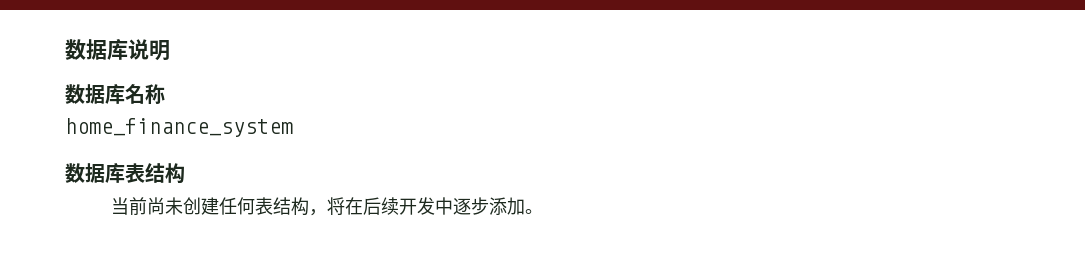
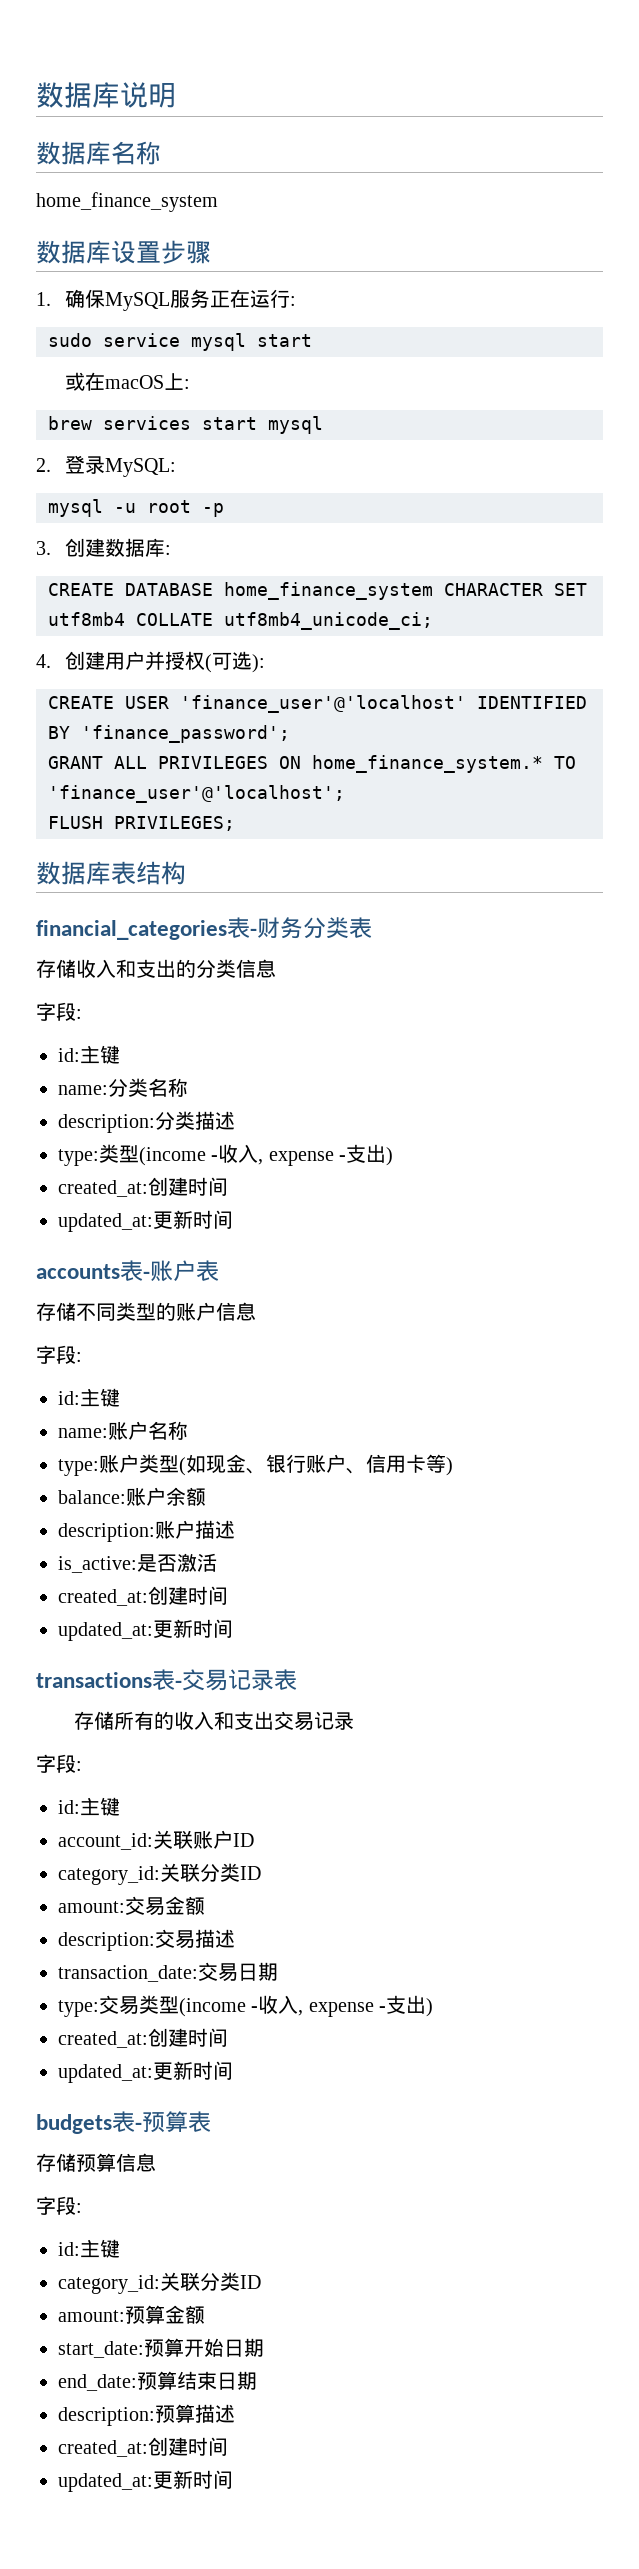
[125,163,185,184] [110,197,543,216] 表结构 // 当前尚未创建任何表结构，将在后续开发中逐步添加。 -> [111,240,211,264] [36,289,296,311] [48,333,312,351] [64,372,190,391] [48,416,323,434] [36,455,176,477] [48,499,224,517] [36,538,171,557] [48,582,587,600] [48,612,433,630] [36,651,265,673] [48,695,587,713] [48,725,290,743] [48,755,576,773] [48,785,345,803] [48,816,235,831] [36,861,186,885] [36,917,372,940] [36,959,276,978] [36,1002,82,1021] [58,1045,120,1064] [58,1078,188,1097] [58,1111,235,1133] [58,1144,394,1166] [58,1177,228,1197] [58,1210,233,1232] [36,1260,219,1282] [36,1302,256,1321] [36,1345,82,1364] [58,1388,120,1407] [58,1421,188,1440] [58,1454,453,1476] [58,1487,206,1506] [58,1520,235,1542] [58,1553,217,1573] [58,1586,228,1606] [58,1619,233,1641] [36,1669,297,1691] [74,1711,355,1731] [36,1754,82,1773] [58,1797,120,1816] [58,1830,254,1850] [58,1863,261,1885] [58,1896,205,1916] [58,1929,235,1951] [58,1962,278,1982] [58,1995,434,2017] [58,2028,228,2048] [58,2061,233,2083] [36,2111,211,2134] [36,2153,156,2172] [36,2196,82,2215] [58,2239,120,2258] [58,2272,261,2294] [58,2305,205,2324] [58,2338,264,2358] [58,2371,257,2391] [58,2404,235,2426] [58,2437,228,2457] [58,2470,233,2492] 设置步骤 // 1.确保MySQL服务正在运行: // sudo service mysql start // 或在macOS上: // brew services start mysql // 2.登录MySQL: // mysql -u root -p // 3.创建数据库: // CREATE DATABASE home_finance_system CHARACTER SET utf8mb4 COLLATE utf8mb4_unicode_ci; // 4.创建用户并授权(可选): // CREATE USER 'finance_user'@'localhost' IDENTIFIED BY 'finance_password'; // GRANT ALL PRIVILEGES ON home_finance_system.* TO 'finance_user'@'localhost'; // FLUSH PRIVILEGES; // 数据库表结构 // financial_categories表-财务分类表 // 存储收入和支出的分类信息 // 字段: // id:主键 // name:分类名称 // description:分类描述 // type:类型(income -收入, expense -支出) // created_at:创建时间 // updated_at:更新时间 // accounts表-账户表 // 存储不同类型的账户信息 // 字段: // id:主键 // name:账户名称 // type:账户类型(如现金、银行账户、信用卡等) // balance:账户余额 // description:账户描述 // is_active:是否激活 // created_at:创建时间 // updated_at:更新时间 // transactions表-交易记录表 // 存储所有的收入和支出交易记录 // 字段: // id:主键 // account_id:关联账户ID // category_id:关联分类ID // amount:交易金额 // description:交易描述 // transaction_date:交易日期 // type:交易类型(income -收入, expense -支出) // created_at:创建时间 // updated_at:更新时间 // budgets表-预算表 // 存储预算信息 // 字段: // id:主键 // category_id:关联分类ID // amount:预算金额 // start_date:预算开始日期 // end_date:预算结束日期 // description:预算描述 // created_at:创建时间 // updated_at:更新时间

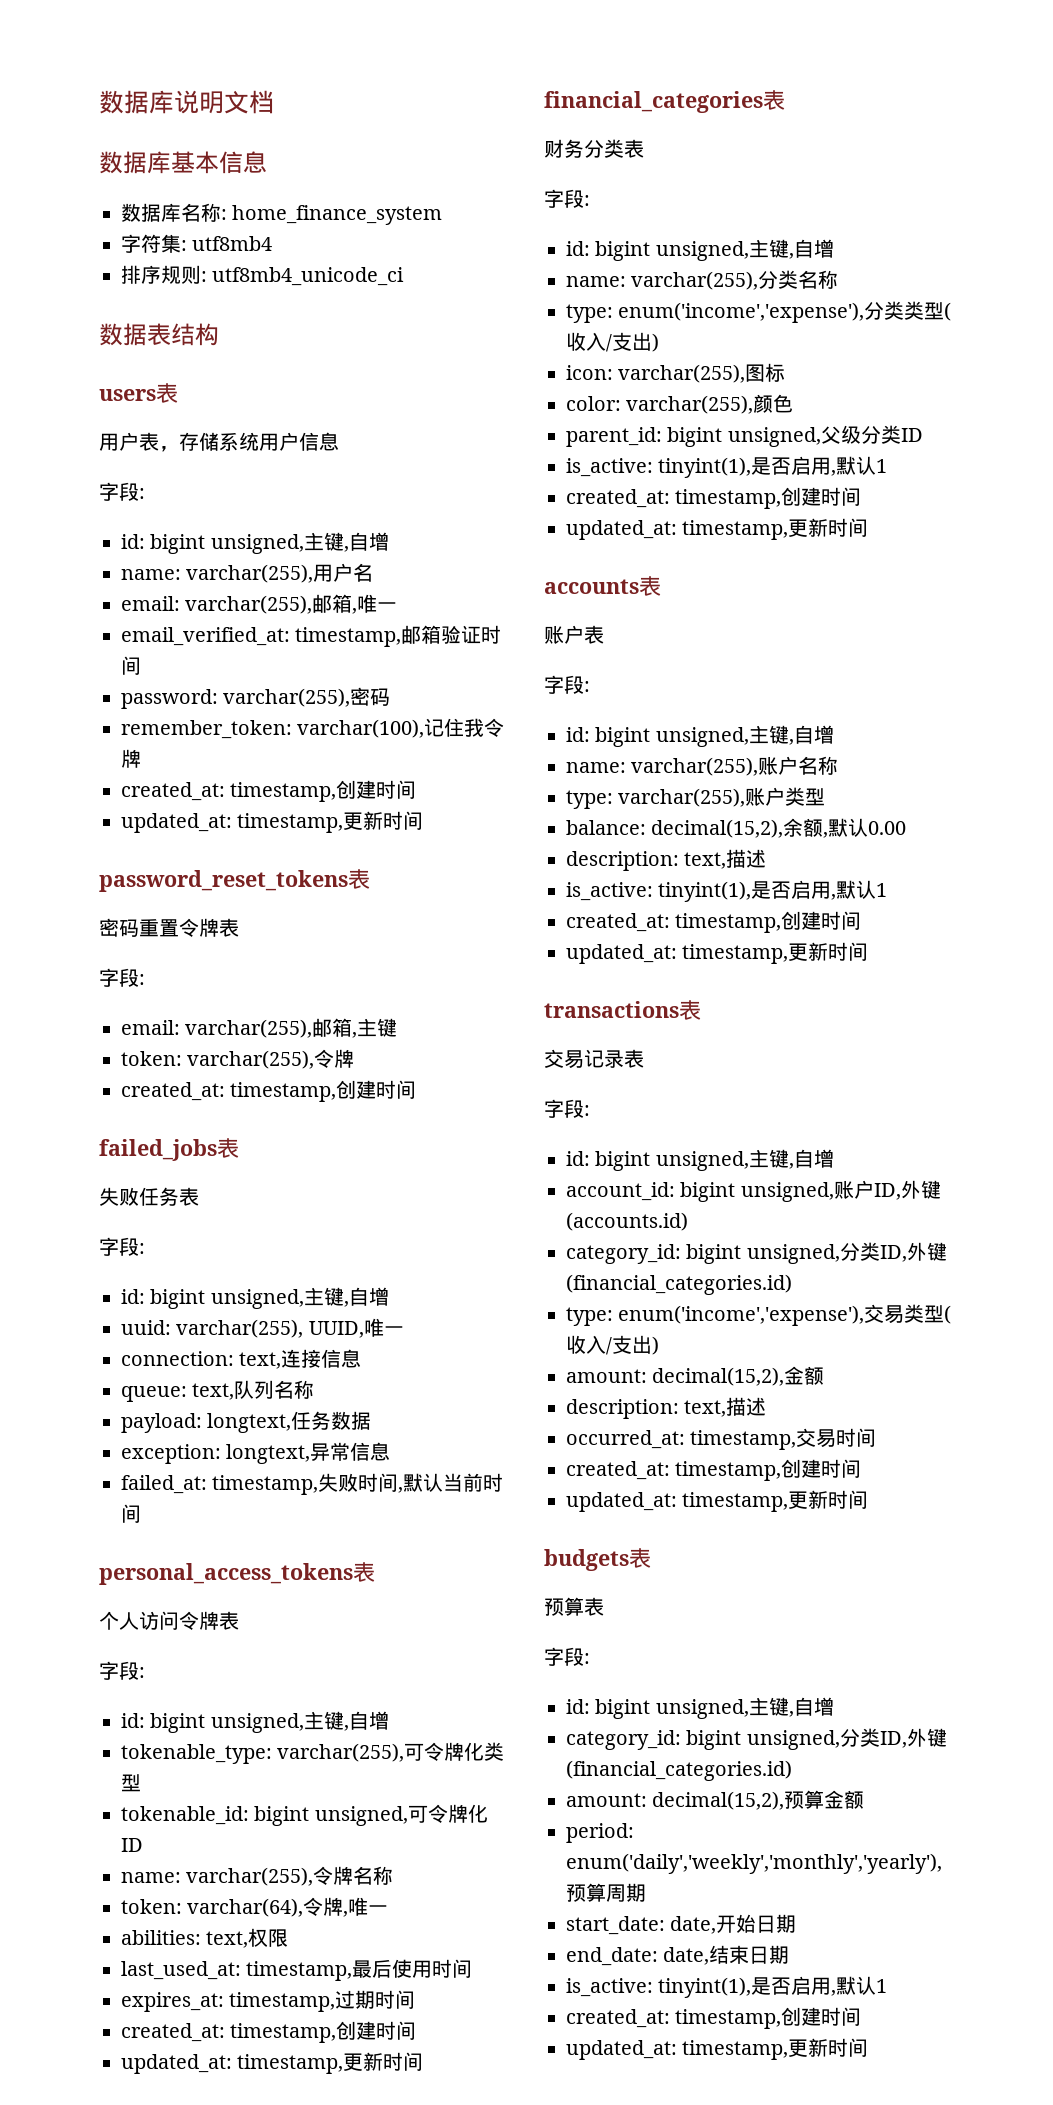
[36,141,161,165] [36,192,218,212] [36,240,211,264] [36,289,296,311] [48,333,312,351] [64,372,190,391] [48,416,323,434] [36,455,176,477] [48,499,224,517] [36,538,171,557] [48,582,587,600] [48,612,433,630] [36,651,265,673] [48,695,587,713] [48,725,290,743] [48,755,576,773] [48,785,345,803] [48,816,235,831] [36,861,186,885] [36,917,372,940] [36,959,276,978] [36,1002,82,1021] [58,1045,120,1064] [58,1078,188,1097] [58,1111,235,1133] [58,1144,394,1166] [58,1177,228,1197] [58,1210,233,1232] [36,1260,219,1282] [36,1302,196,1321] // 数据库名称 // home_finance_system // 数据库设置步骤 // 1.确保MySQL服务正在运行: // sudo service mysql start // 或在macOS上: // brew services start mysql // 2.登录MySQL: // mysql -u root -p // 3.创建数据库: // CREATE DATABASE home_finance_system CHARACTER SET utf8mb4 COLLATE utf8mb4_unicode_ci; // 4.创建用户并授权(可选): // CREATE USER 'finance_user'@'localhost' IDENTIFIED BY 'finance_password'; // GRANT ALL PRIVILEGES ON home_finance_system.* TO 'finance_user'@'localhost'; // FLUSH PRIVILEGES; // 数据库表结构 // financial_categories表-财务分类表 // 存储收入和支出的分类信息 // 字段: // id:主键 // name:分类名称 // description:分类描述 // type:类型(income -收入, expense -支出) // created_at:创建时间 // updated_at:更新时间 // accounts表-账户表 // 存储不同类型的账 -> [224,90,274,114] [99,151,267,174] [121,203,443,225] [121,234,273,253] [121,265,405,286] [99,323,219,346] [99,383,178,403] [99,432,279,452] 文档 // 数据库基本信息 // 数据库名称: home_finance_system // 字符集: utf8mb4 // 排序规则: utf8mb4_unicode_ci // 数据表结构 // users表 // 用户表，存储系统用
[80,1388,120,1407] [58,1428,108,1438] 主键 // name: -> [150,532,389,554] [121,563,374,583] [121,594,398,614] [121,625,502,647] [121,656,141,675] [121,687,391,709] [121,718,505,739] [121,749,141,768] [121,780,417,802] [121,811,424,833] [99,869,370,892] [99,918,239,937] [99,968,145,987] [121,1018,398,1038] [121,1049,355,1069] [121,1080,417,1102] [99,1138,239,1161] [99,1187,199,1206] [99,1237,145,1256] [121,1287,389,1309] [121,1318,404,1338] [121,1349,362,1369] [121,1380,315,1402] [121,1411,372,1433] [121,1442,391,1464] [121,1473,504,1495] [121,1504,141,1523] [99,1562,375,1585] [99,1611,239,1630] [99,1661,145,1680] [121,1711,389,1733] [121,1742,505,1764] [121,1774,141,1792] [121,1804,488,1826] [121,1838,143,1852] [121,1866,394,1886] [121,1897,389,1917] [121,1928,289,1948] [121,1959,473,1981] [121,1990,416,2012] [121,2021,417,2043] [121,2052,424,2074] [544,90,785,113] [544,139,644,158] [544,189,590,208] [566,239,834,261] [566,270,839,290] [566,301,952,323] [566,332,659,352] [566,363,786,383] [566,394,794,414] [566,425,923,447] [566,456,888,478] [566,487,862,509] [566,518,869,540] [544,576,661,596] [544,625,604,644] [544,675,590,694] [566,725,834,747] [566,757,759,776] bigint unsigned,主键,自增 // name: varchar(255),用户名 // email: varchar(255),邮箱,唯一 // email_verified_at: timestamp,邮箱验证时间 // password: varchar(255),密码 // remember_token: varchar(100),记住我令牌 // created_at: timestamp,创建时间 // updated_at: timestamp,更新时间 // password_reset_tokens表 // 密码重置令牌表 // 字段: // email: varchar(255),邮箱,主键 // token: varchar(255),令牌 // created_at: timestamp,创建时间 // failed_jobs表 // 失败任务表 // 字段: // id: bigint unsigned,主键,自增 // uuid: varchar(255), UUID,唯一 // connection: text,连接信息 // queue: text,队列名称 // payload: longtext,任务数据 // exception: longtext,异常信息 // failed_at: timestamp,失败时间,默认当前时间 // personal_access_tokens表 // 个人访问令牌表 // 字段: // id: bigint unsigned,主键,自增 // tokenable_type: varchar(255),可令牌化类型 // tokenable_id: bigint unsigned,可令牌化ID // name: varchar(255),令牌名称 // token: varchar(64),令牌,唯一 // abilities: text,权限 // last_used_at: timestamp,最后使用时间 // expires_at: timestamp,过期时间 // created_at: timestamp,创建时间 // updated_at: timestamp,更新时间 // financial_categories表 // 财务分类表 // 字段: // id: bigint unsigned,主键,自增 // name: varchar(255),分类名称 // type: enum('income','expense'),分类类型(收入/支出) // icon: varchar(255),图标 // color: varchar(255),颜色 // parent_id: bigint unsigned,父级分类ID // is_active: tinyint(1),是否启用,默认1 // created_at: timestamp,创建时间 // updated_at: timestamp,更新时间 // accounts表 // 账户表 // 字段: // id: bigint unsigned,主键,自增 // name: varchar(255),
(99, 1467) none -> [618,788,746,807] varchar(255),
[179,1454,453,1476] (如现金、银行账户、信用卡等) -> (826, 797) none
[126,1487,166,1506] 账户 -> [651,819,784,838] decimal(15,2),
[58,1520,195,1542] // description:账户 -> [823,818,907,838] [566,851,727,871] ,默认0.00 // description: text,
[137,1553,217,1572] [58,1586,228,1606] [58,1622,153,1641] 是否激活 // created_at:创建时间 // updated_at: -> [658,880,888,902] [566,911,862,933] [566,944,789,964] tinyint(1),是否启用,默认1 // created_at: timestamp,创建时间 // updated_at: timestamp,
[175,1680,182,1688] - -> (701, 1010) //
[74,1711,355,1731] [36,1754,82,1773] [58,1797,120,1816] // 存储所有的收入和支出交易记录 // 字段: // id:主键 -> [544,1099,590,1118] [566,1149,834,1171] // 字段: // id: bigint unsigned,主键,自增
[153,1830,254,1849] [58,1863,261,1885] [58,1896,165,1916] 关联账户ID // category_id:关联分类ID // amount:交易 -> [680,1180,941,1202] [566,1212,688,1231] [566,1242,947,1264] [566,1274,792,1295] [566,1304,952,1326] [566,1335,659,1355] [566,1367,785,1386] bigint unsigned,账户ID,外键(accounts.id) // category_id: bigint unsigned,分类ID,外键(financial_categories.id) // type: enum('income','expense'),交易类型(收入/支出) // amount: decimal(15,2),
[155,1929,235,1949] [58,1962,278,1982] [58,1995,434,2017] [58,2028,228,2048] [58,2064,153,2083] 交易描述 // transaction_date:交易日期 // type:交易类型(income -收入, expense -支出) // created_at:创建时间 // updated_at: -> [684,1397,767,1417] [566,1428,877,1450] [566,1459,862,1481] [566,1492,789,1512] text,描述 // occurred_at: timestamp,交易时间 // created_at: timestamp,创建时间 // updated_at: timestamp,
[135,2122,142,2130] - -> (651, 1558) //
[36,2153,156,2172] [36,2196,82,2215] [58,2239,120,2258] [58,2272,261,2294] [58,2310,125,2322] // 存储预算信息 // 字段: // id:主键 // category_id:关联分类ID // amount: -> [544,1647,590,1666] [566,1697,834,1719] [566,1728,947,1750] [566,1760,792,1781] [566,1791,785,1810] // 字段: // id: bigint unsigned,主键,自增 // category_id: bigint unsigned,分类ID,外键(financial_categories.id) // amount: decimal(15,2),
[58,2338,184,2358] start_date:预算 -> [566,1823,634,1843] [566,1853,942,1874] [566,1883,646,1902] [566,1916,717,1935] period: enum('daily','weekly','monthly','yearly'),预算周期 // start_date: date,
[137,2371,177,2390] 预算 -> [663,1947,710,1965] date,
[58,2404,235,2426] [58,2437,228,2457] [58,2473,153,2492] description:预算描述 // created_at:创建时间 // updated_at: -> [566,1976,888,1998] [566,2007,862,2029] [566,2040,789,2060] is_active: tinyint(1),是否启用,默认1 // created_at: timestamp,创建时间 // updated_at: timestamp,

